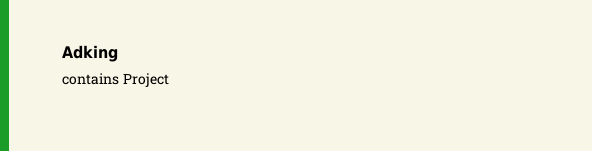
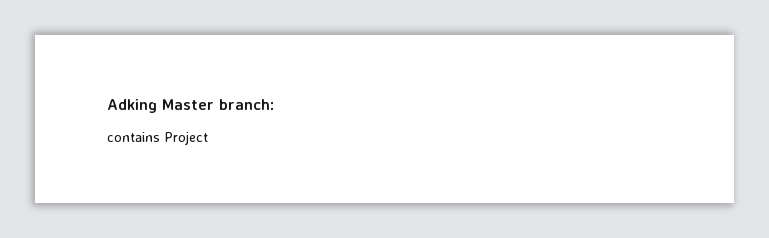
(118, 53) none -> [162,99,274,110] Master branch:

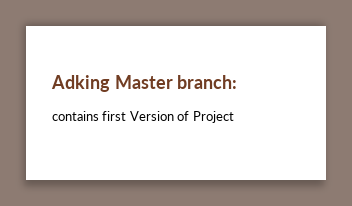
(160, 137) none -> [102,111,190,121] first Version of

